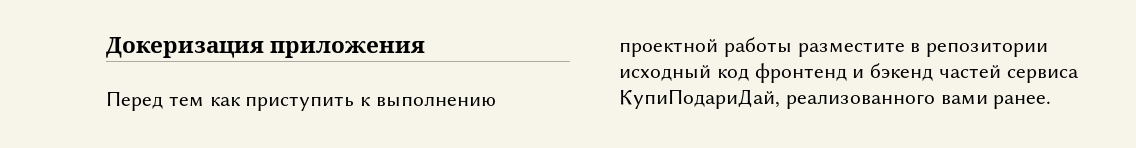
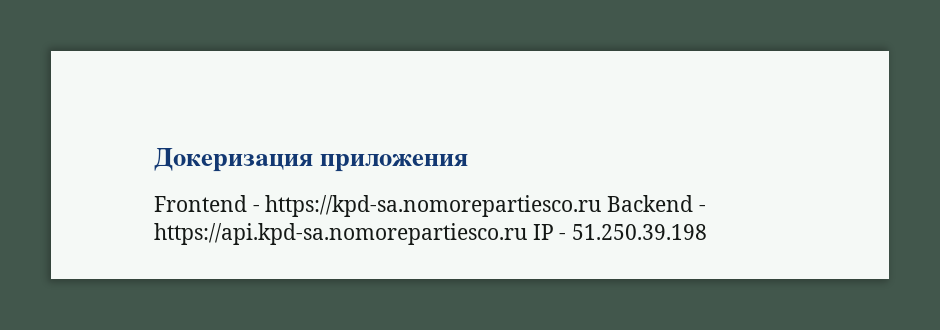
[106,91,497,111] [619,37,1049,57] [619,63,1079,83] [619,89,1052,109] Перед тем как приступить к выполнению проектной работы разместите в репозитории исходный код фронтенд и бэкенд частей сервиса КупиПодариДай, реализованного вами ранее. -> [154,195,706,217] [154,223,708,245] Frontend - https://kpd-sa.nomorepartiesco.ru Backend - https://api.kpd-sa.nomorepartiesco.ru IP - 51.250.39.198

